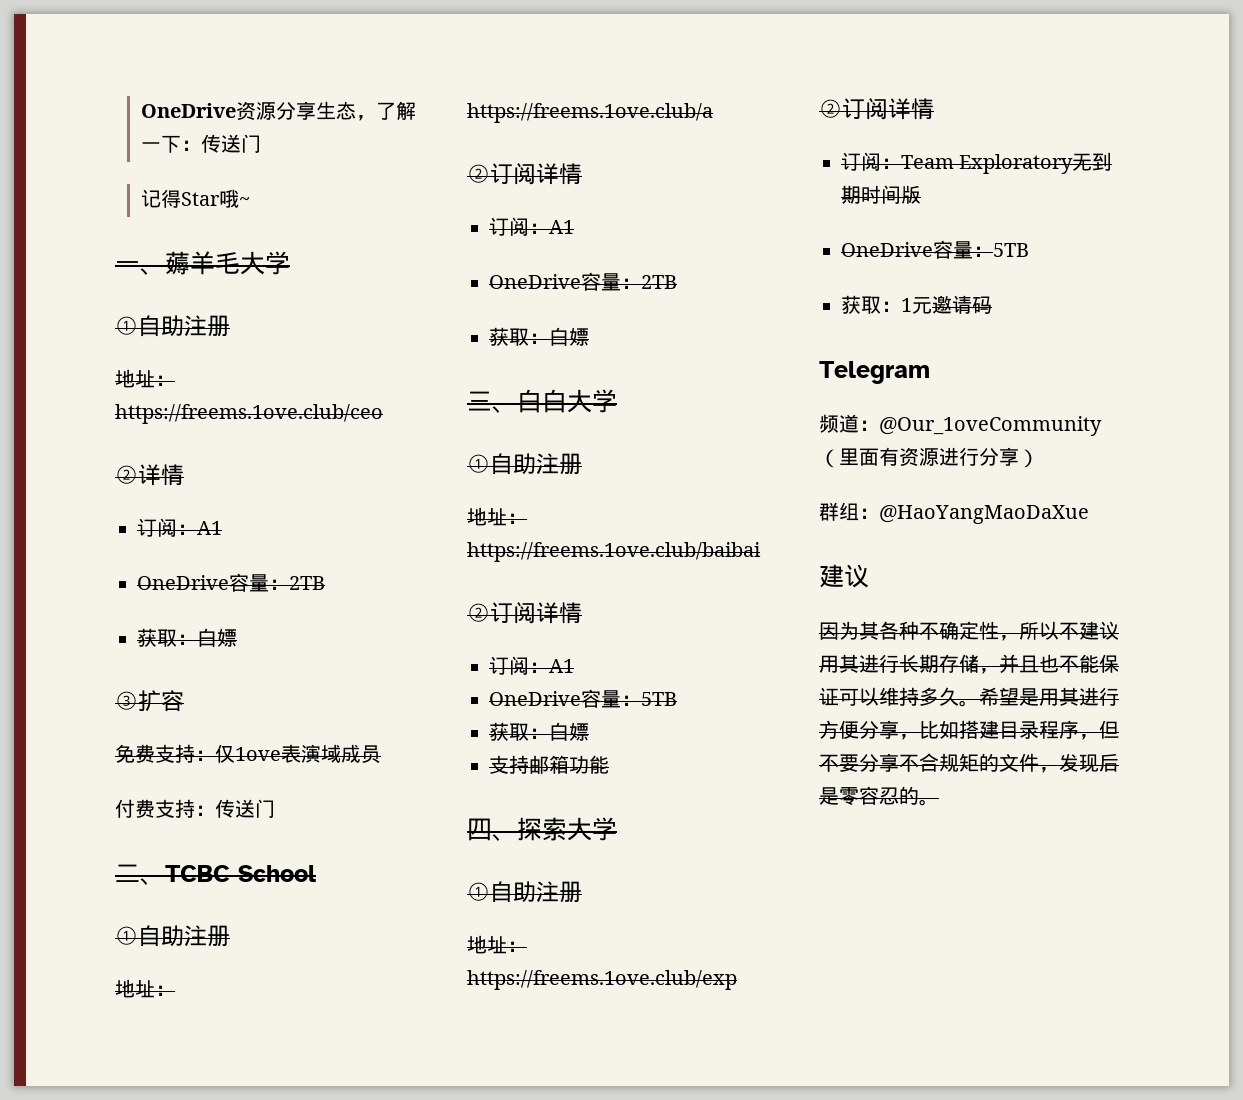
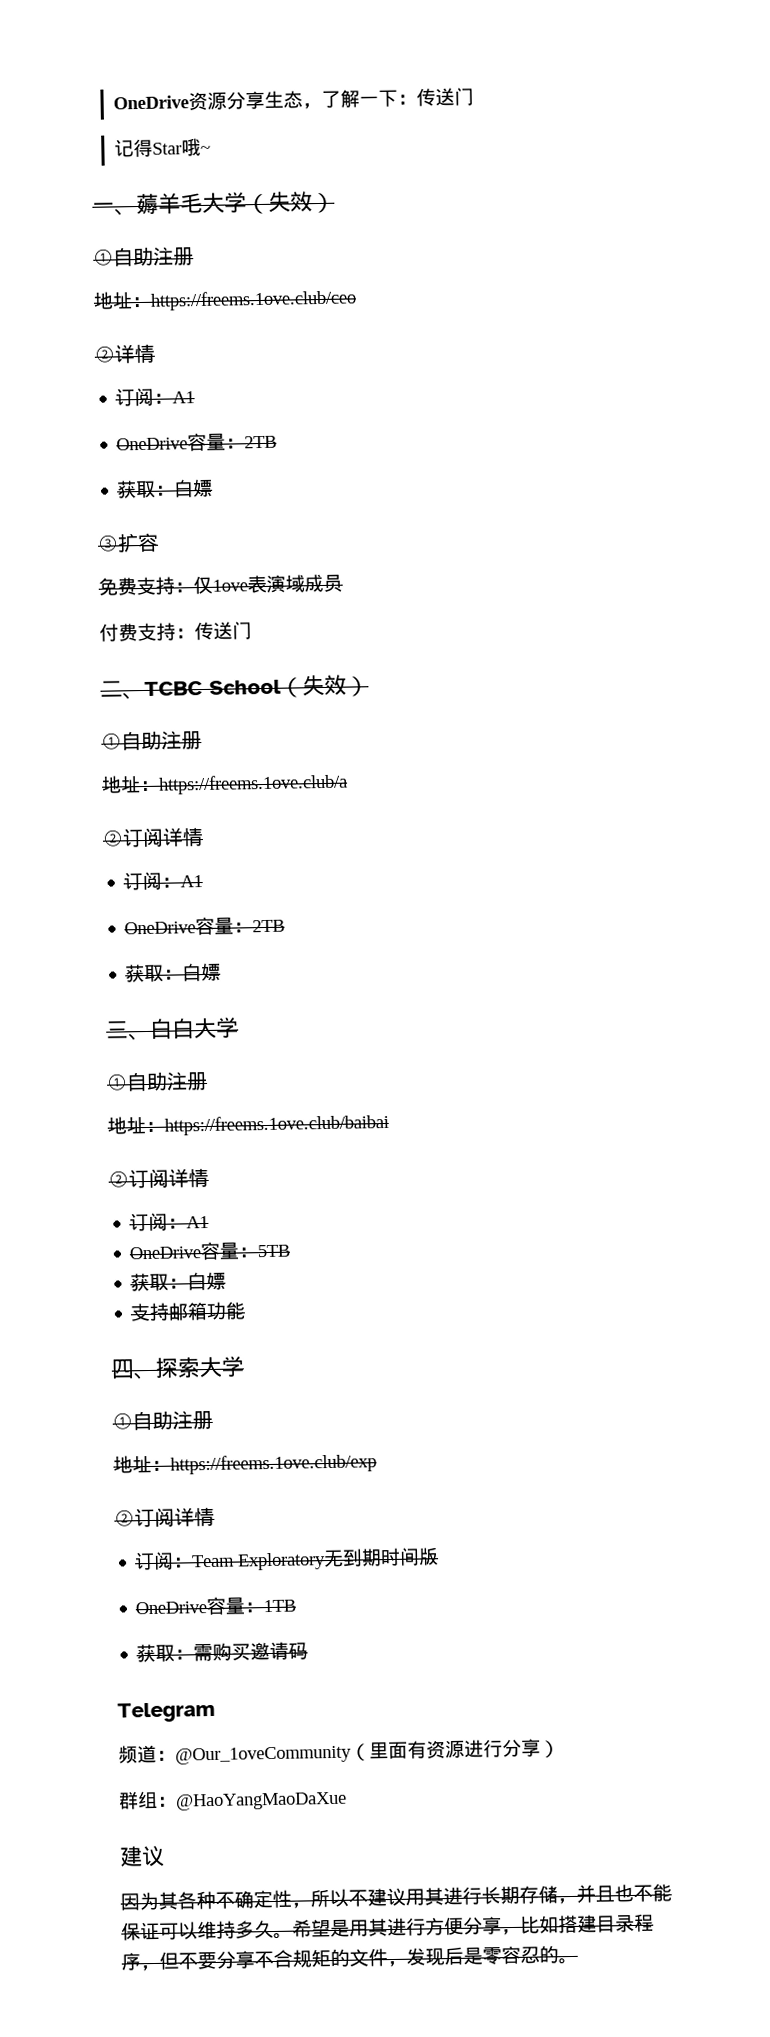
(290, 263) none -> [246,191,335,215] （失效）
(316, 873) none -> [280,674,369,698] （失效）
[993,243,1029,257] [841,295,932,314] 5TB // 获取：1元 -> [263,1599,297,1613] [136,1642,252,1663] 1TB // 获取：需购买

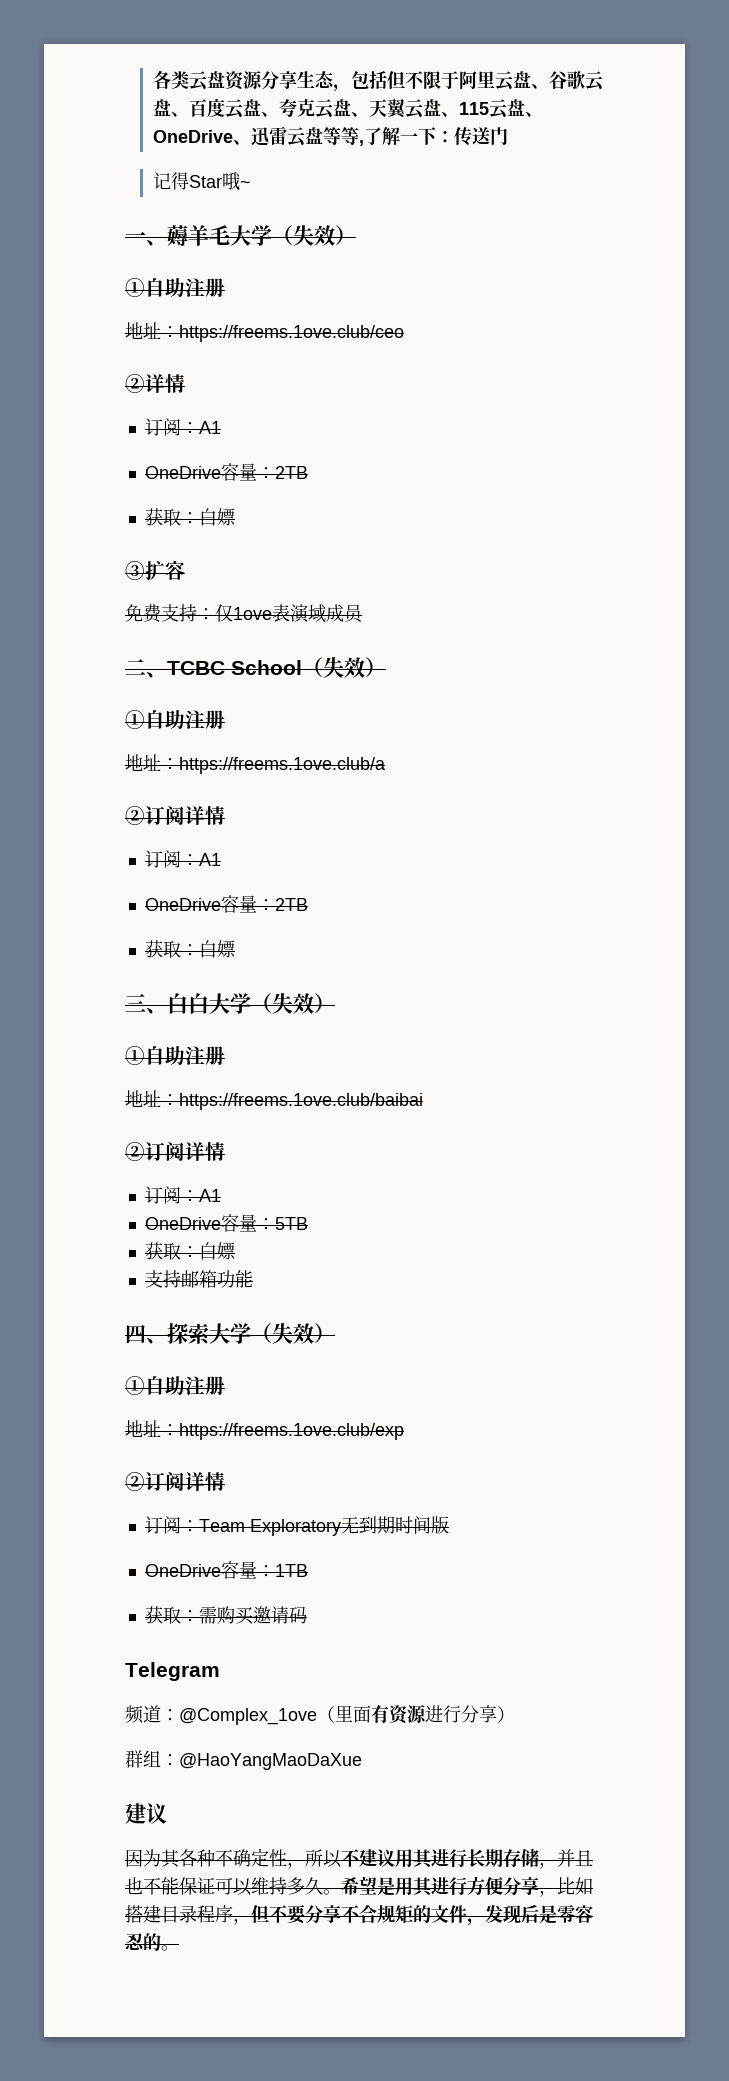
[112,95,189,110] OneDrive -> [152,70,225,91] 各类云盘
(322, 106) none -> [350,71,604,91] [152,99,543,119] [152,126,364,147] 包括但不限于阿里云盘、谷歌云盘、百度云盘、夸克云盘、天翼云盘、115云盘、OneDrive、迅雷云盘等等,
[99,621,252,642] // 付费支持：传送门 -> (364, 613) none
(239, 1027) none -> [251,993,335,1014] （失效）
(244, 1366) none -> [251,1323,335,1344] （失效）
[175,1745,352,1765] @Our_1oveCommunity -> [179,1708,317,1725] @Complex_1ove

